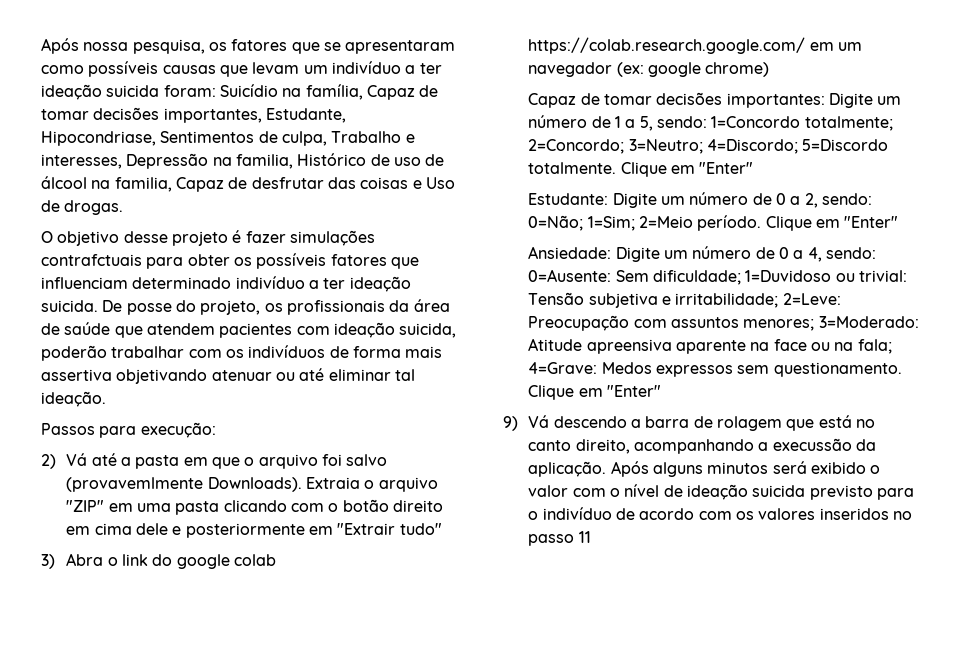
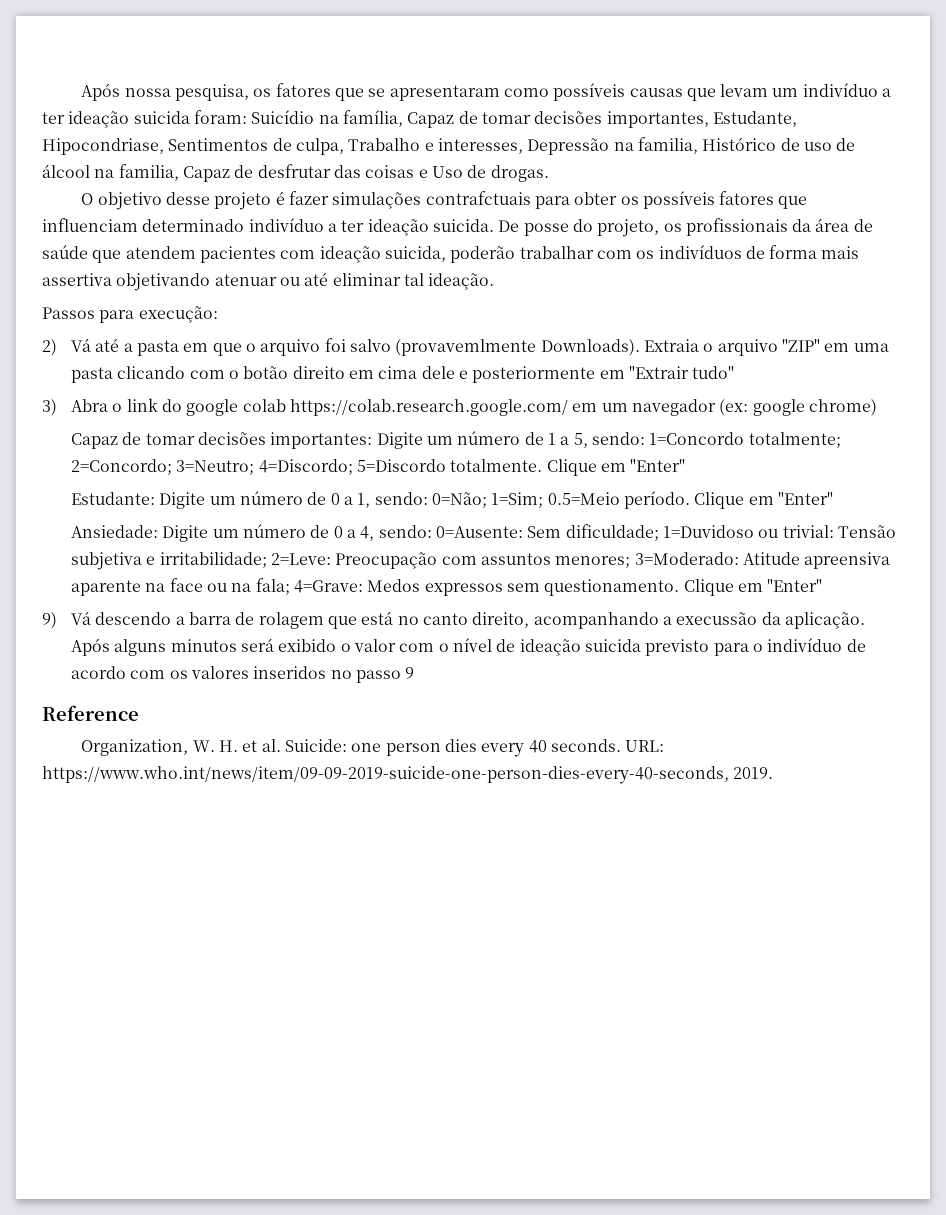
[804,193,818,208] 2, -> [357,493,371,508] 1,
[639,216,694,228] 2=Meio -> [547,492,620,505] 0.5=Meio
[578,531,591,543] 11 -> [405,667,415,679] [42,705,139,721] [81,739,665,757] [42,766,774,784] 9 // Reference // Organization, W. H. et al. Suicide: one person dies every 40 seconds. URL: https://www.who.int/news/item/09-09-2019-suicide-one-person-dies-every-40-seconds, 2019.

